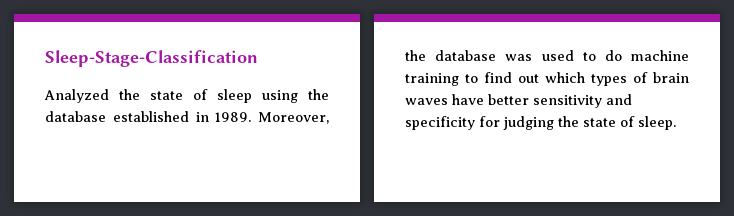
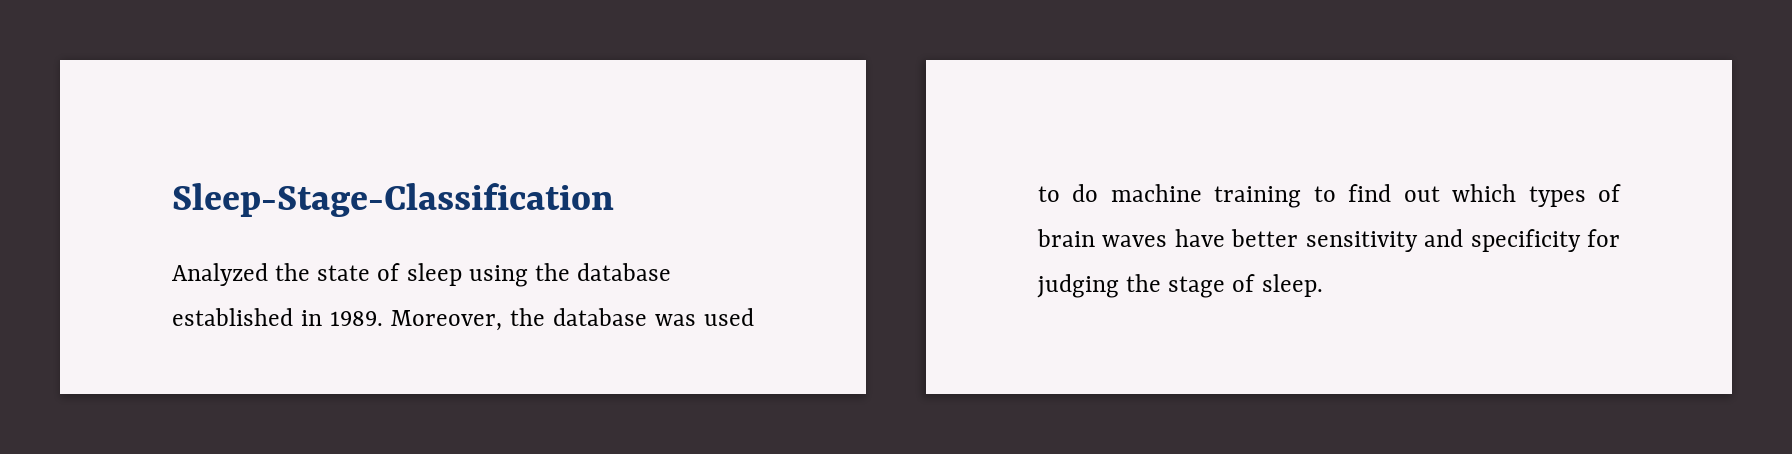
[583,118,616,127] state -> [1168,276,1226,298] stage

